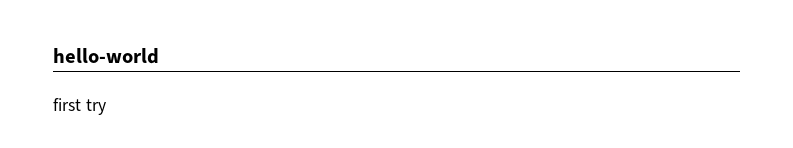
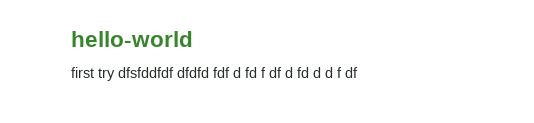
(106, 107) none -> [118,67,358,78] dfsfddfdf dfdfd fdf d fd f df d fd d d f df

